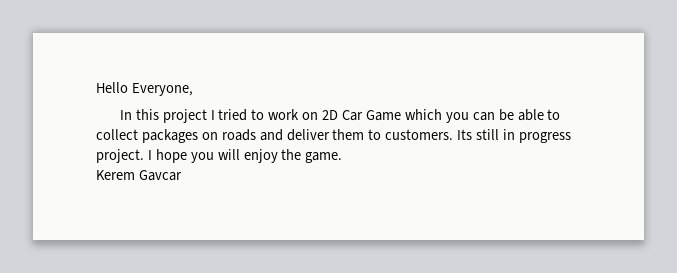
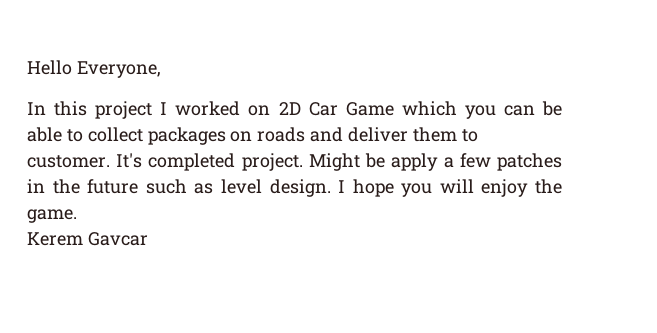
[218,109,300,121] tried to work -> [175,101,241,116] worked
[385,129,571,143] [96,149,144,163] customers. Its still in progress project. -> [27,153,562,171] [27,179,331,197] customer. It's completed project. Might be apply a few patches in the future such as level design.

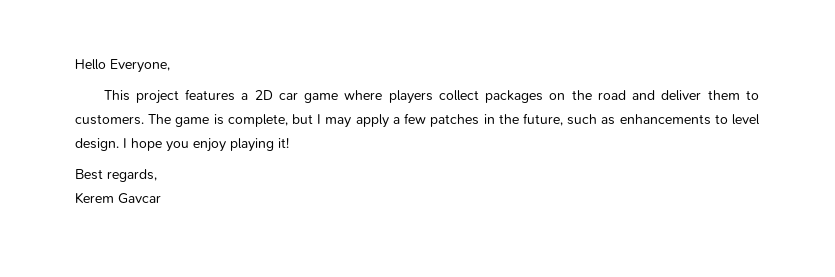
[27,101,562,119] [27,127,83,142] In this project I worked on 2D Car Game which you can be able to -> [103,89,433,104] This project features a 2D car game where players
[257,127,306,142] roads -> [571,90,626,100] the road
[27,153,386,171] customer. It's completed project. Might be -> [75,114,352,128] customers. The game is complete, but I may
[87,179,139,194] future -> [522,113,563,126] future,
(214, 188) none -> [619,114,728,125] enhancements to
[439,179,562,197] [27,209,77,223] will enjoy the game. -> [193,137,289,152] [75,169,157,182] enjoy playing it! // Best regards,

